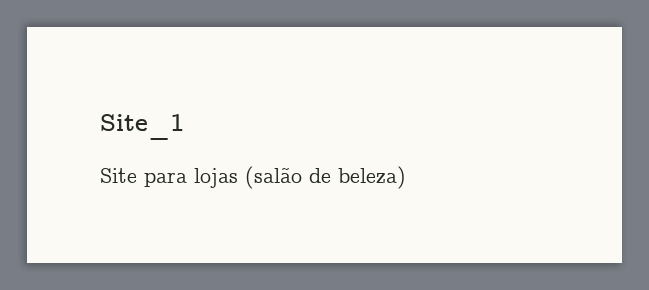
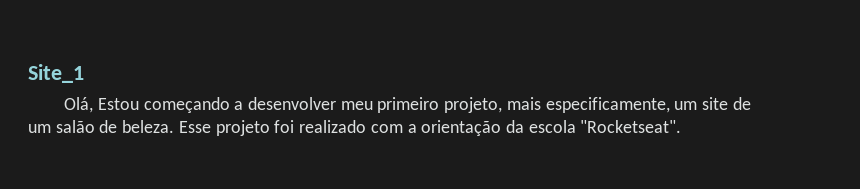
[100,166,406,189] Site para lojas (salão de beleza) -> [64,97,751,113] [28,120,682,136] Olá, Estou começando a desenvolver meu primeiro projeto, mais especificamente, um site de um salão de beleza. Esse projeto foi realizado com a orientação da escola "Rocketseat".

